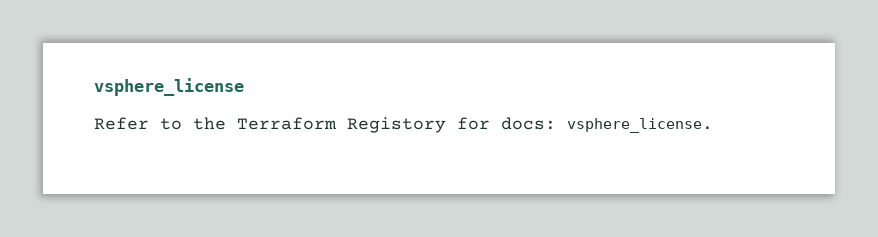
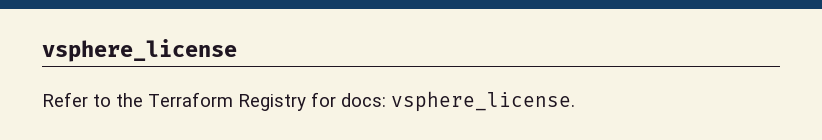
[347,117,446,133] Registory -> [238,94,306,111] Registry

